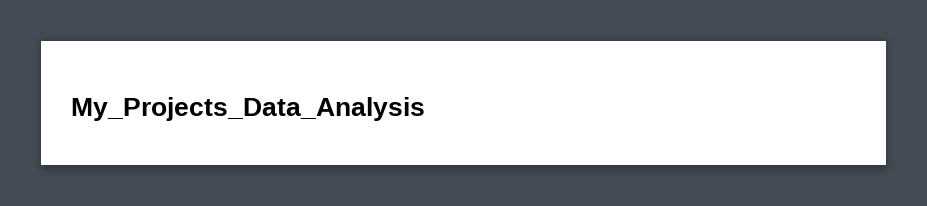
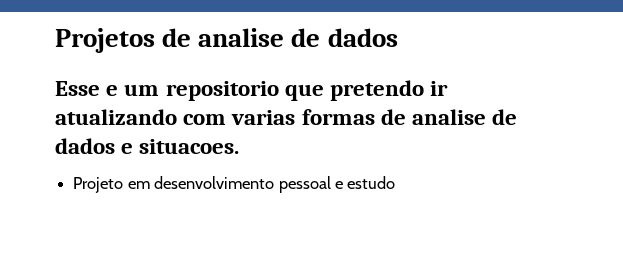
[71,97,425,121] My_Projects_Data_Analysis -> [55,28,398,53] [55,80,449,101] [55,109,518,125] [55,138,240,154] [73,176,396,193] Projetos de analise de dados // Esse e um repositorio que pretendo ir atualizando com varias formas de analise de dados e situacoes. // Projeto em desenvolvimento pessoal e estudo

